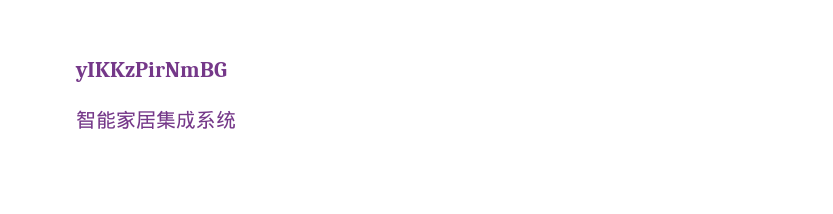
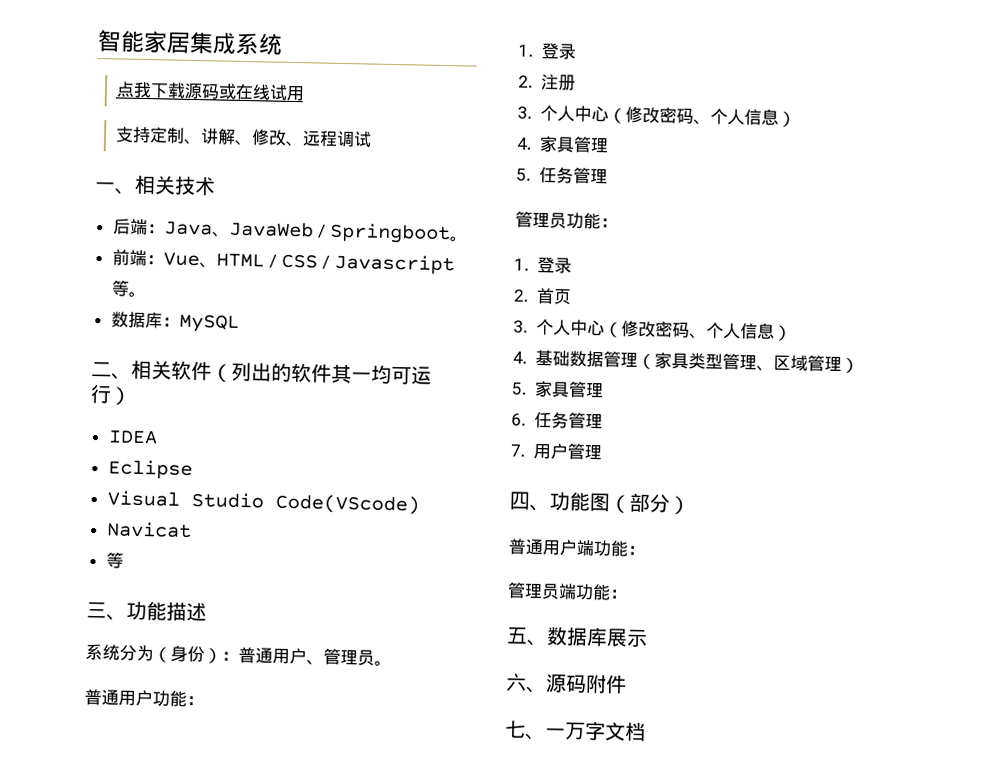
[75,62,227,82] yIKKzPirNmBG // -> (97, 41) none
(236, 119) none -> [115,81,305,102] [114,126,372,148] [94,174,216,196] [112,218,468,245] [111,249,455,275] [110,280,146,298] [110,311,240,333] [91,359,432,385] [90,383,132,406] [107,429,158,445] [107,459,193,480] [106,490,420,515] [106,521,192,539] [105,552,124,569] [86,600,207,622] [85,643,392,667] [84,688,204,707] [518,42,576,60] [518,73,576,91] [517,104,796,128] [516,135,609,153] [516,166,608,184] [515,211,618,230] [514,256,572,274] [513,287,572,305] [513,318,792,342] [512,349,859,374] [511,380,604,398] [511,411,603,429] [510,443,602,460] [509,491,690,516] [508,538,645,557] [507,582,628,601] [506,626,648,648] [505,673,627,694] [505,720,646,742] // 点我下载源码或在线试用 // 支持定制、讲解、修改、远程调试 // 一、相关技术 // 后端：Java、JavaWeb / Springboot。 // 前端：Vue、HTML / CSS / Javascript等。 // 数据库：MySQL // 二、相关软件（列出的软件其一均可运行） // IDEA // Eclipse // Visual Studio Code(VScode) // Navicat // 等 // 三、功能描述 // 系统分为（身份）：普通用户、管理员。 // 普通用户功能： // 1.登录 // 2.注册 // 3.个人中心（修改密码、个人信息） // 4.家具管理 // 5.任务管理 // 管理员功能： // 1.登录 // 2.首页 // 3.个人中心（修改密码、个人信息） // 4.基础数据管理（家具类型管理、区域管理） // 5.家具管理 // 6.任务管理 // 7.用户管理 // 四、功能图（部分） // 普通用户端功能： // 管理员端功能： // 五、数据库展示 // 六、源码附件 // 七、一万字文档

